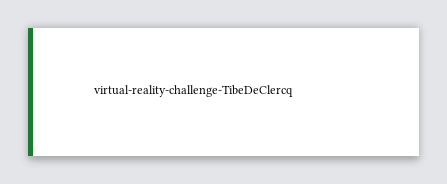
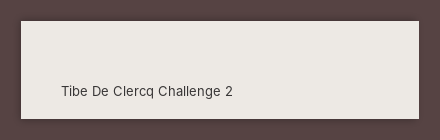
[94,85,293,97] virtual-reality-challenge-TibeDeClercq -> [61,85,233,99] Tibe De Clercq Challenge 2

